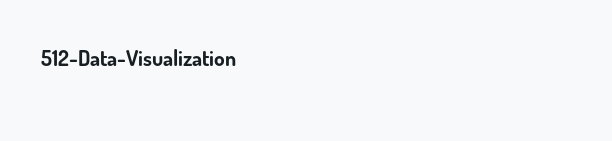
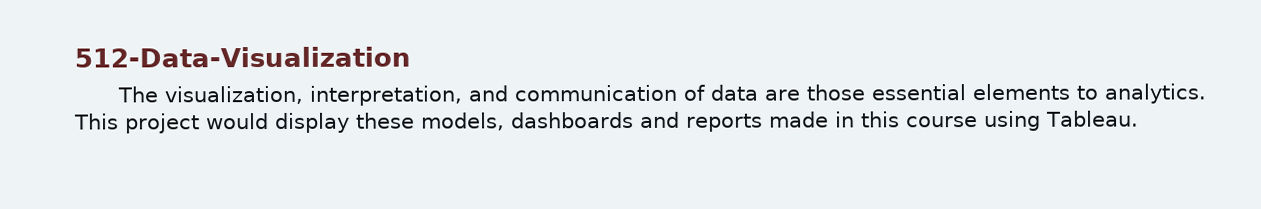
(236, 57) none -> [117,83,1207,106] [74,110,1139,134] // The visualization, interpretation, and communication of data are those essential elements to analytics. This project would display these models, dashboards and reports made in this course using Tableau.

